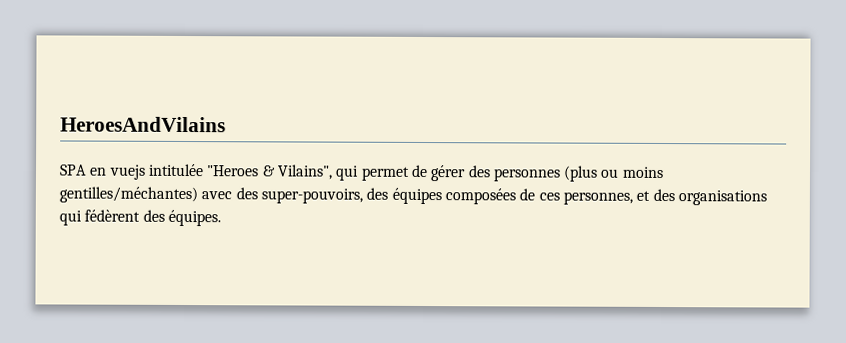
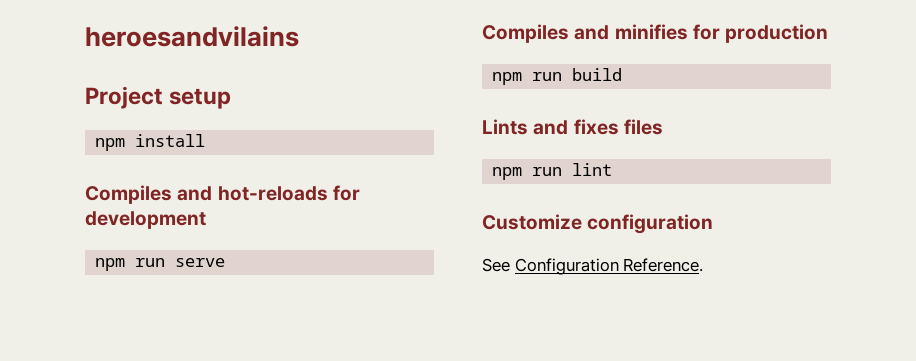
[60,116,226,133] [59,163,664,182] [59,186,767,206] [59,209,221,227] HeroesAndVilains // SPA en vuejs intitulée "Heroes & Vilains", qui permet de gérer des personnes (plus ou moins gentilles/méchantes) avec des super-pouvoirs, des équipes composées de ces personnes, et des organisations qui fédèrent des équipes. -> [85,26,299,47] [85,86,232,109] [95,134,206,151] [85,185,360,204] [85,211,206,229] [95,258,226,271] [482,24,829,43] [492,68,623,85] [482,119,663,135] [492,163,613,180] [482,214,714,234] [482,258,704,275] heroesandvilains // Project setup // npm install // Compiles and hot-reloads for development // npm run serve // Compiles and minifies for production // npm run build // Lints and fixes files // npm run lint // Customize configuration // See Configuration Reference.

